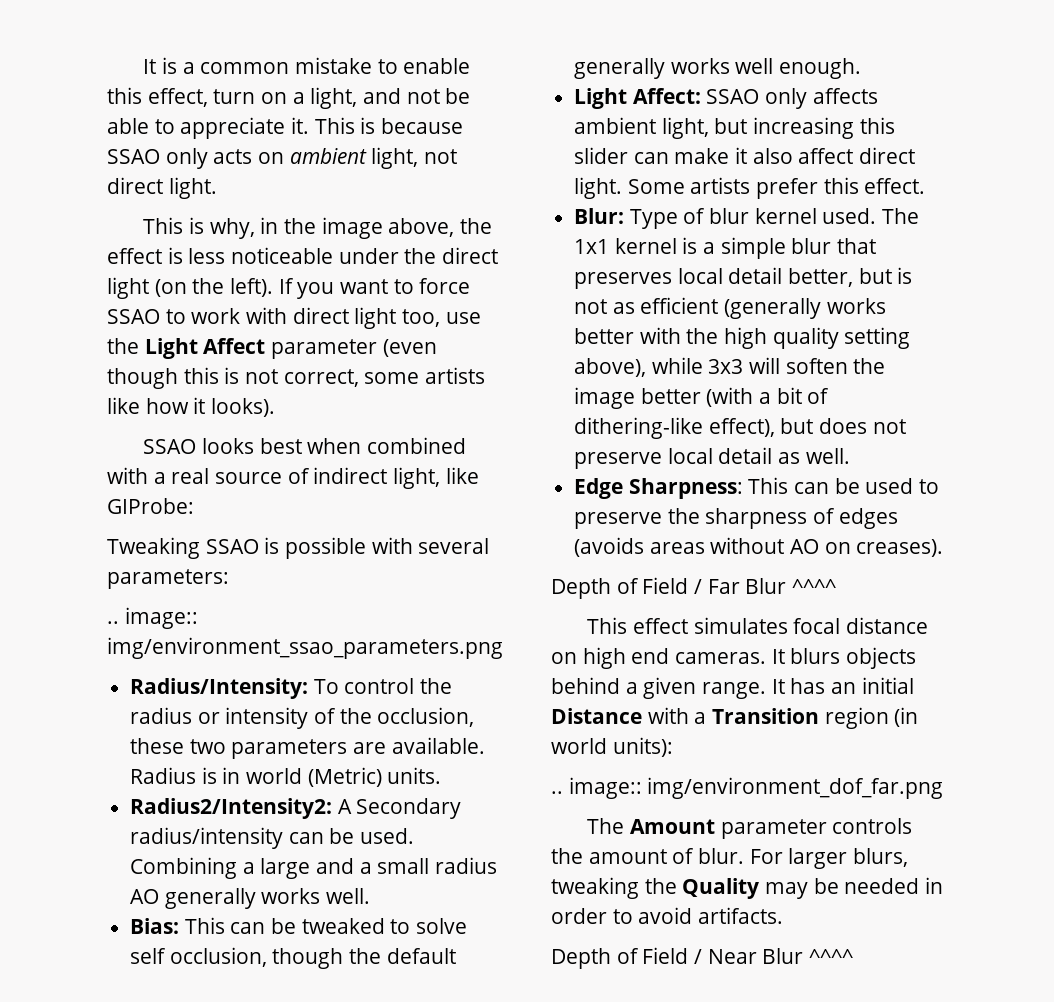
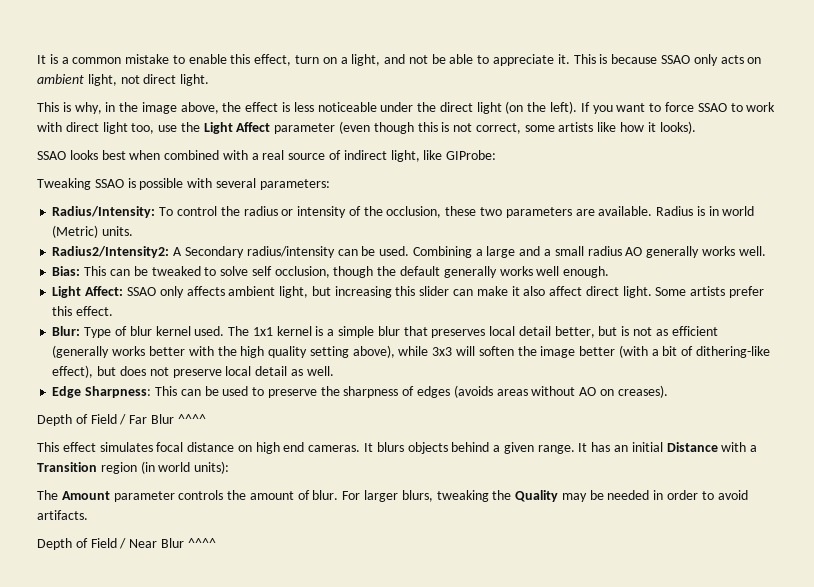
[107,607,198,629] [107,637,503,659] // .. image:: img/environment_ssao_parameters.png -> (330, 184) none
[551,777,944,799] // .. image:: img/environment_dof_far.png -> (230, 467) none

